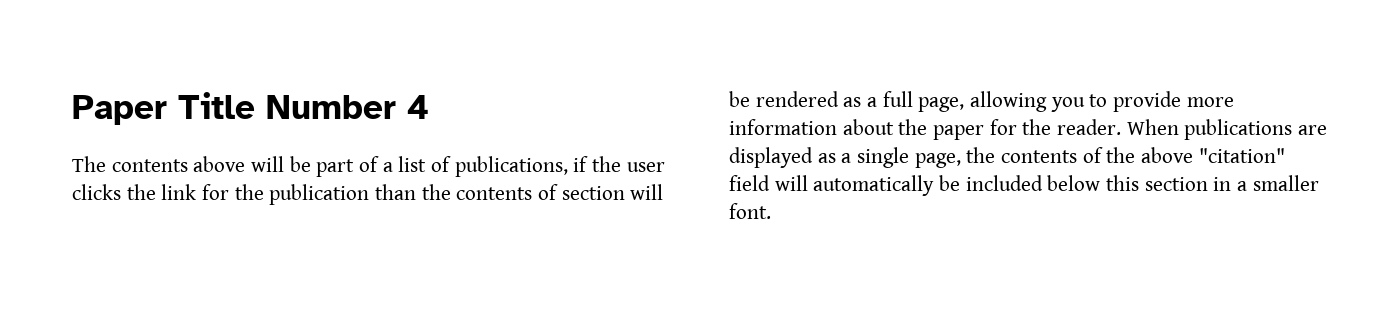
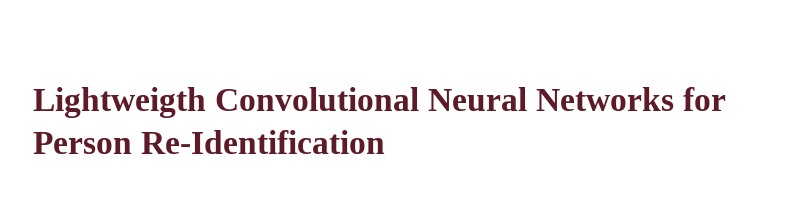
[72,92,429,125] [72,156,665,177] [72,184,664,205] [729,91,1234,112] [729,119,1328,140] [729,147,1285,168] [729,175,1319,196] [729,203,771,219] Paper Title Number 4 // The contents above will be part of a list of publications, if the user clicks the link for the publication than the contents of section will be rendered as a full page, allowing you to provide more information about the paper for the reader. When publications are displayed as a single page, the contents of the above "citation" field will automatically be included below this section in a smaller font. -> [33,87,727,118] [33,130,386,154] Lightweigth Convolutional Neural Networks for Person Re-Identification

